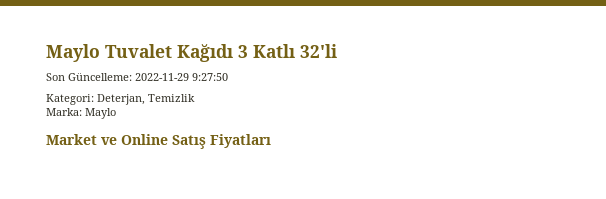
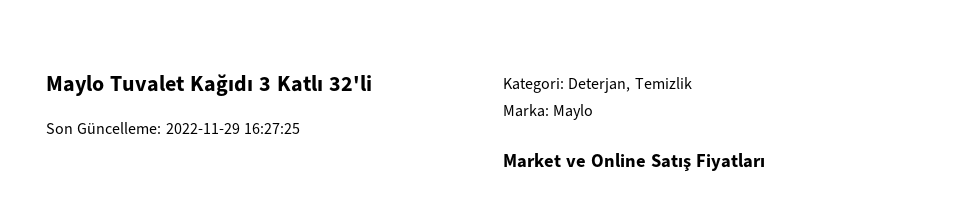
[192,73,228,81] 9:27:50 -> [243,123,300,134] 16:27:25

